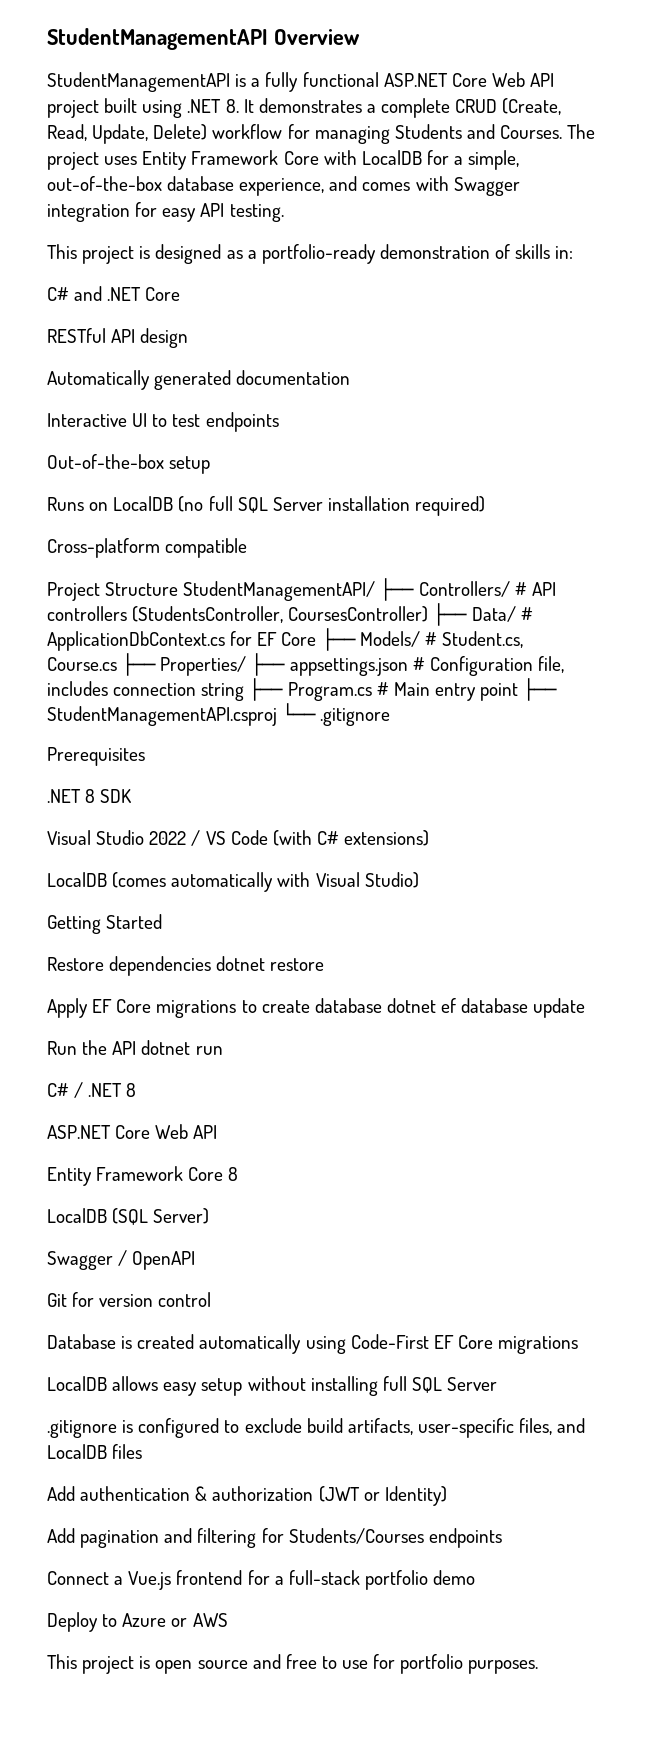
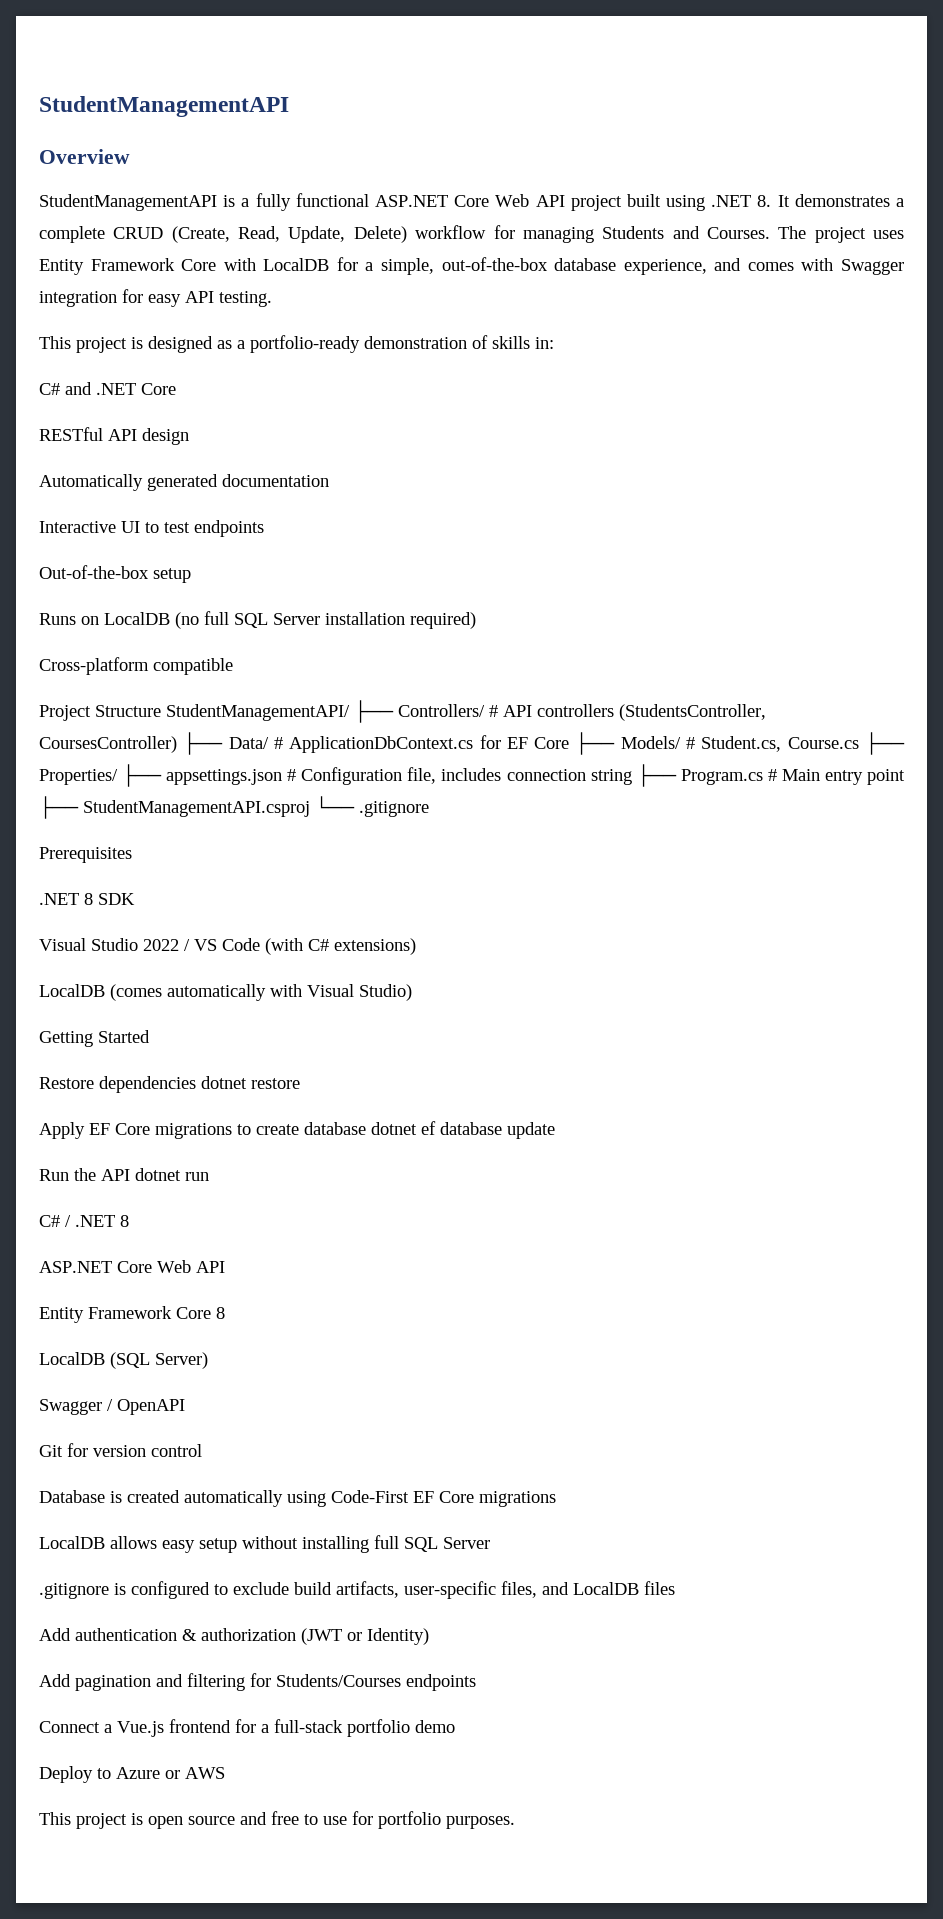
[47,28,268,50] StudentManagementAPI -> [39,96,289,117] StudentManagementAPI //

